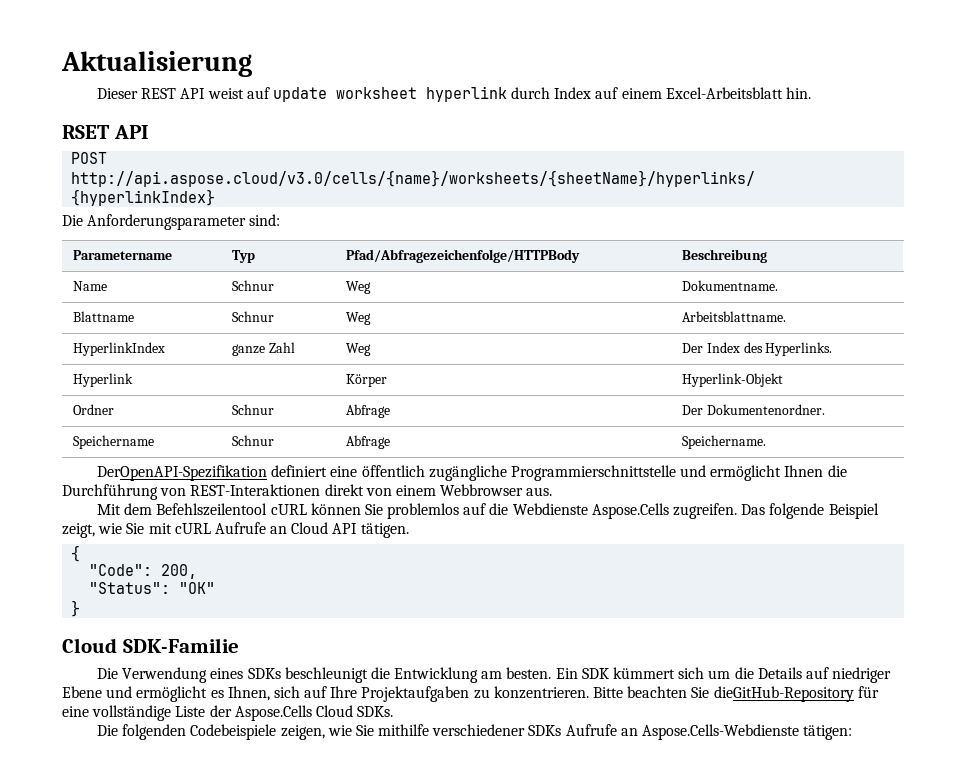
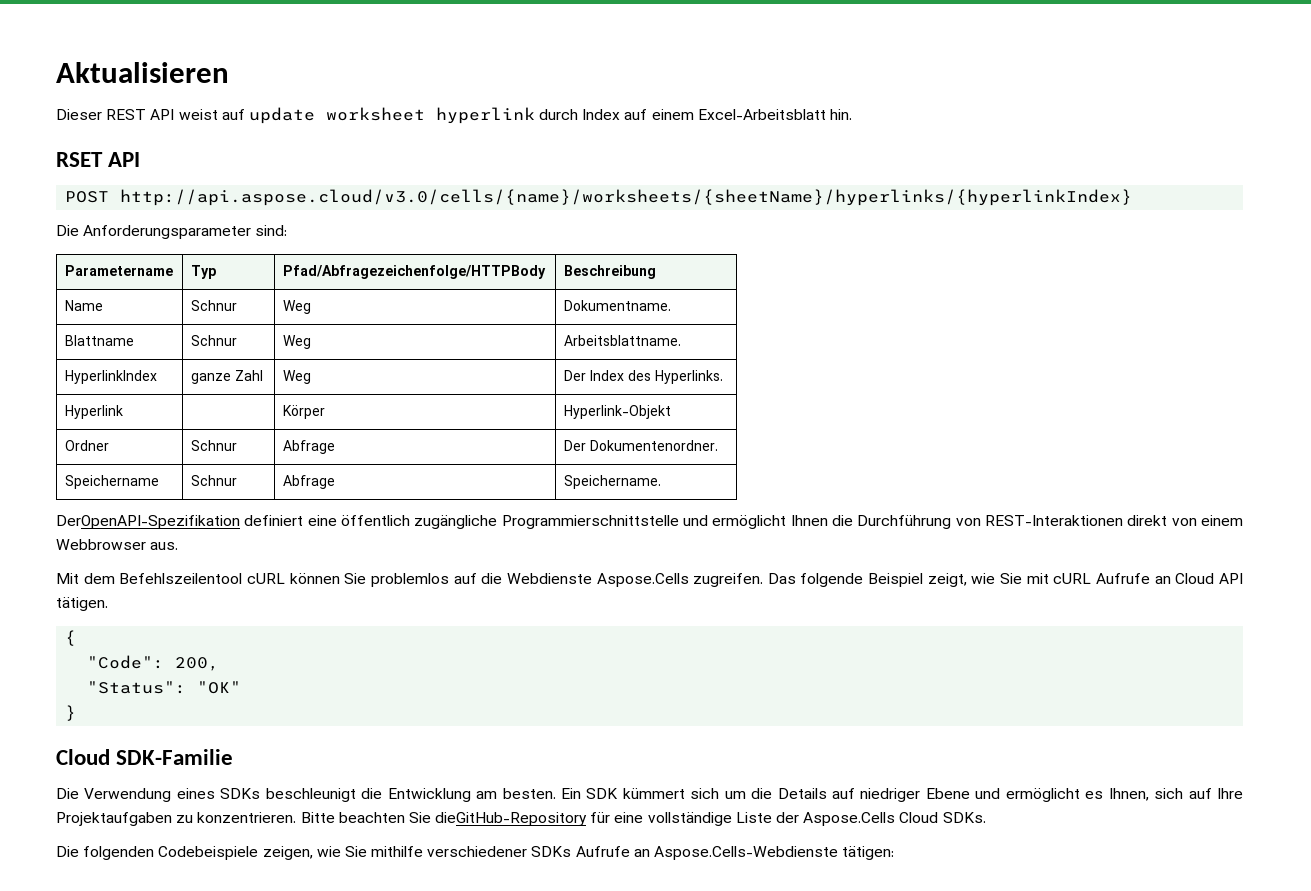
[61,51,252,77] Aktualisierung -> [56,62,229,83] Aktualisieren

